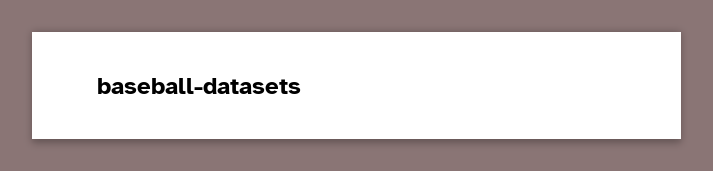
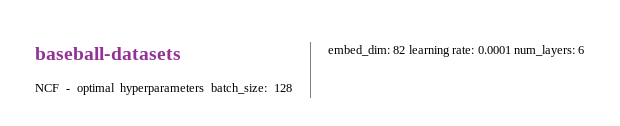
(301, 86) none -> [35,83,292,95] [328,45,585,57] // NCF - optimal hyperparameters batch_size: 128 embed_dim: 82 learning rate: 0.0001 num_layers: 6

